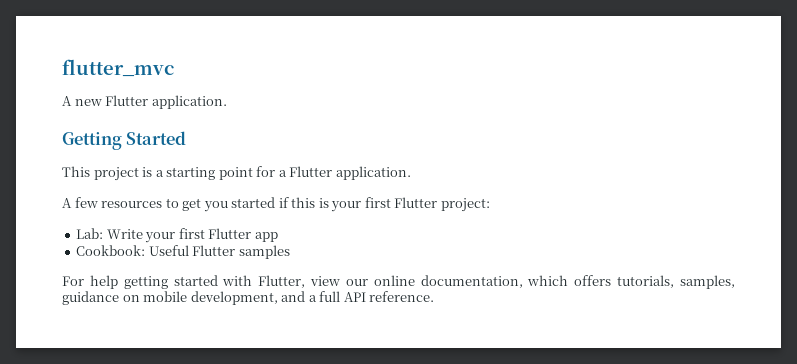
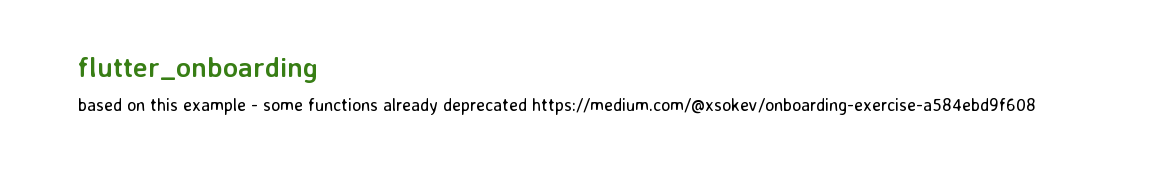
[62,59,174,77] [62,95,227,109] [62,131,187,150] [62,166,411,181] [62,197,490,212] [76,228,278,243] [76,245,290,259] [62,275,735,289] [62,291,435,305] flutter_mvc // A new Flutter application. // Getting Started // This project is a starting point for a Flutter application. // A few resources to get you started if this is your first Flutter project: // Lab: Write your first Flutter app // Cookbook: Useful Flutter samples // For help getting started with Flutter, view our online documentation, which offers tutorials, samples, guidance on mobile development, and a full API reference. -> [78,57,318,83] [78,98,1036,115] flutter_onboarding // based on this example - some functions already deprecated https://medium.com/@xsokev/onboarding-exercise-a584ebd9f608

